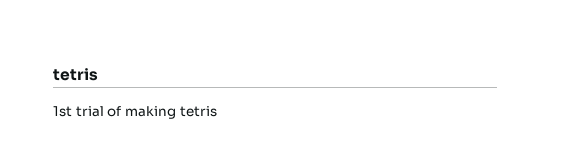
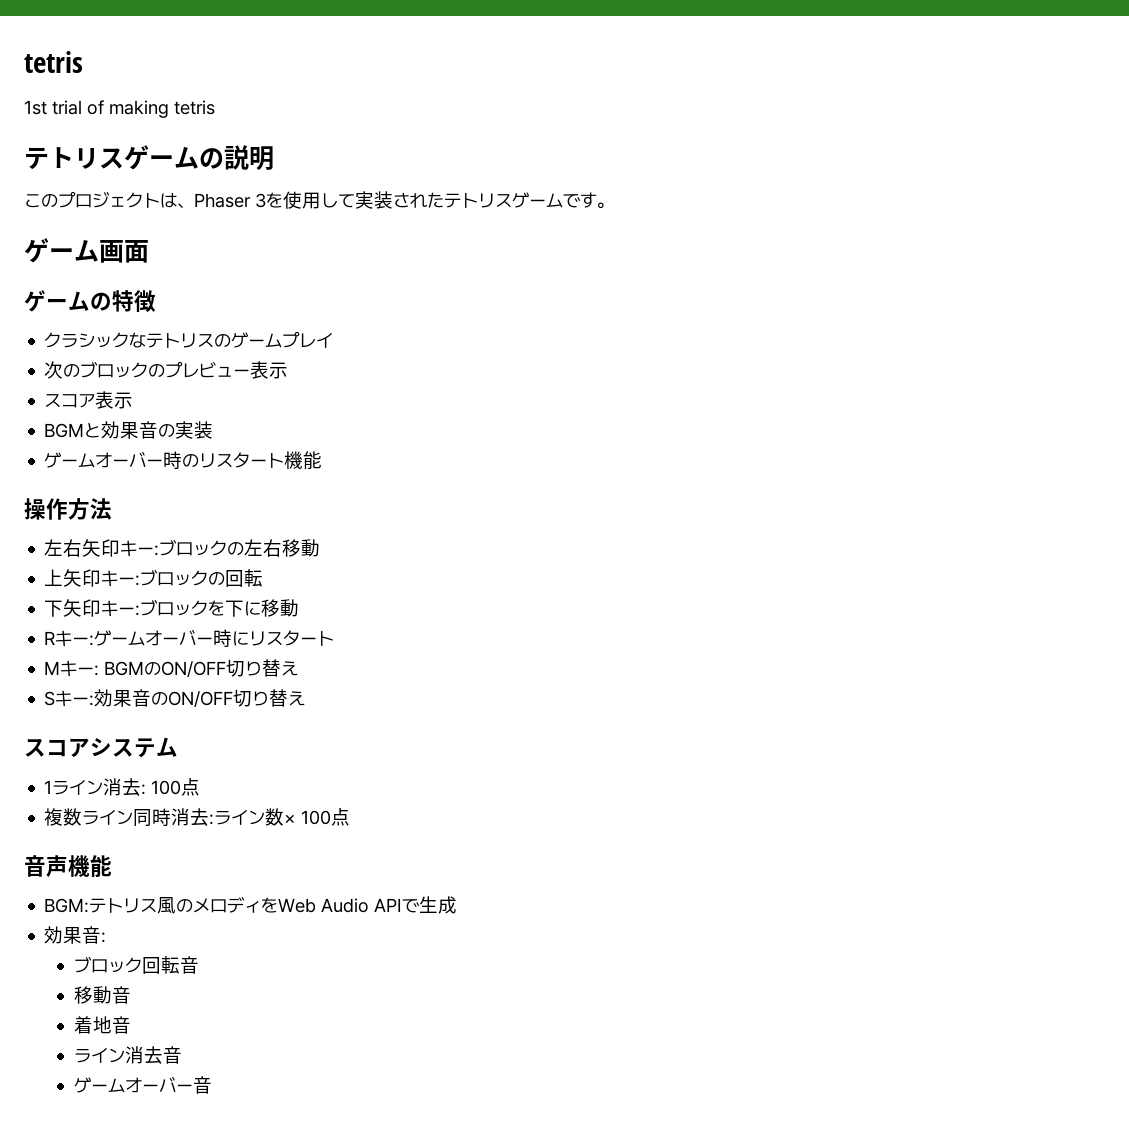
(217, 111) none -> [24,145,274,171] [24,191,614,209] [24,238,149,263] [24,290,156,313] [44,331,334,348] [44,361,289,379] [44,391,134,409] [44,421,214,439] [44,451,323,470] [24,498,112,520] [44,539,321,557] [44,569,264,587] [44,599,300,617] [44,629,335,647] [44,659,299,677] [44,689,306,707] [24,737,178,758] [44,778,201,796] [44,808,351,827] [24,855,112,877] [44,896,458,914] [44,926,107,944] [73,956,199,974] [73,986,131,1004] [73,1016,131,1034] [73,1046,182,1064] [73,1076,212,1094] // テトリスゲームの説明 // このプロジェクトは、Phaser 3を使用して実装されたテトリスゲームです。 // ゲーム画面 // ゲームの特徴 // クラシックなテトリスのゲームプレイ // 次のブロックのプレビュー表示 // スコア表示 // BGMと効果音の実装 // ゲームオーバー時のリスタート機能 // 操作方法 // 左右矢印キー:ブロックの左右移動 // 上矢印キー:ブロックの回転 // 下矢印キー:ブロックを下に移動 // Rキー:ゲームオーバー時にリスタート // Mキー: BGMのON/OFF切り替え // Sキー:効果音のON/OFF切り替え // スコアシステム // 1ライン消去: 100点 // 複数ライン同時消去:ライン数× 100点 // 音声機能 // BGM:テトリス風のメロディをWeb Audio APIで生成 // 効果音: // ブロック回転音 // 移動音 // 着地音 // ライン消去音 // ゲームオーバー音

